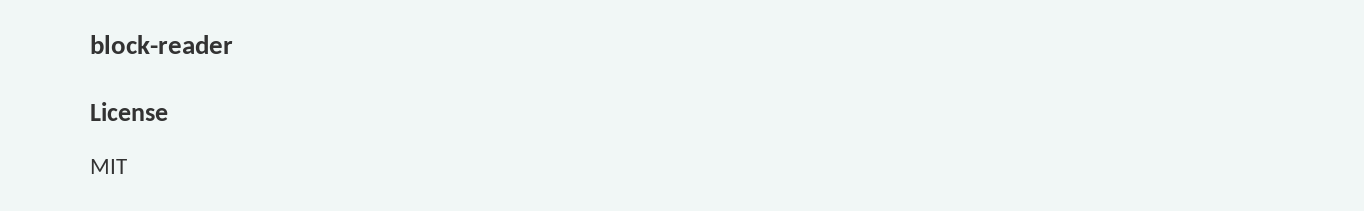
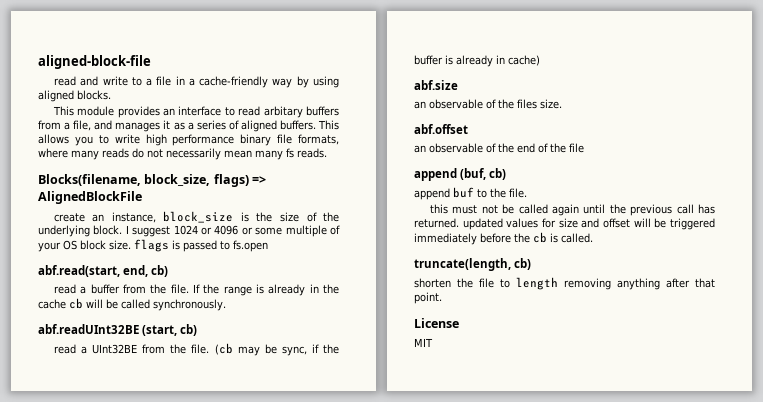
[90,35,233,54] block-reader -> [38,55,151,69] [53,76,339,88] [38,90,111,102] [52,106,339,118] [38,120,340,132] [38,134,339,146] [38,148,327,160] [38,174,267,187] [38,191,142,204] [53,211,339,223] [38,225,340,237] [38,239,268,252] [38,265,169,277] [53,284,339,296] [38,298,226,311] [38,324,198,336] [53,343,339,356] [414,55,540,67] [414,80,458,90] [414,99,562,109] [414,124,468,134] [414,143,584,153] [414,168,507,181] [414,187,527,200] [429,204,715,216] [414,218,715,230] [414,232,593,245] [414,258,532,271] [414,277,715,290] [414,292,442,304] aligned-block-file // read and write to a file in a cache-friendly way by using aligned blocks. // This module provides an interface to read arbitary buffers from a file, and manages it as a series of aligned buffers. This allows you to write high performance binary file formats, where many reads do not necessarily mean many fs reads. // Blocks(filename, block_size, flags) => AlignedBlockFile // create an instance, block_size is the size of the underlying block. I suggest 1024 or 4096 or some multiple of your OS block size. flags is passed to fs.open // abf.read(start, end, cb) // read a buffer from the file. If the range is already in the cache cb will be called synchronously. // abf.readUInt32BE (start, cb) // read a UInt32BE from the file. (cb may be sync, if the buffer is already in cache) // abf.size // an observable of the files size. // abf.offset // an observable of the end of the file // append (buf, cb) // append buf to the file. // this must not be called again until the previous call has returned. updated values for size and offset will be triggered immediately before the cb is called. // truncate(length, cb) // shorten the file to length removing anything after that point.

